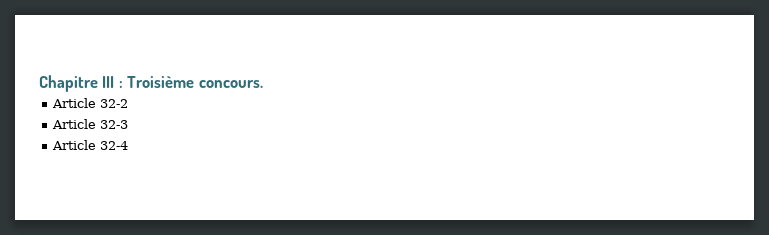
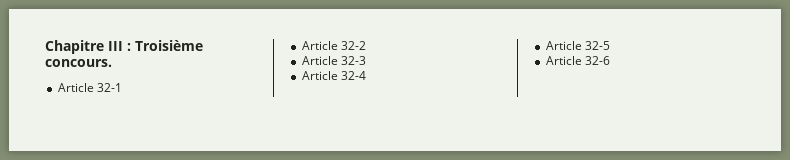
(263, 84) none -> [57,83,122,92] // Article 32-1
(129, 145) none -> [545,41,610,50] [545,56,610,65] // Article 32-5 // Article 32-6

